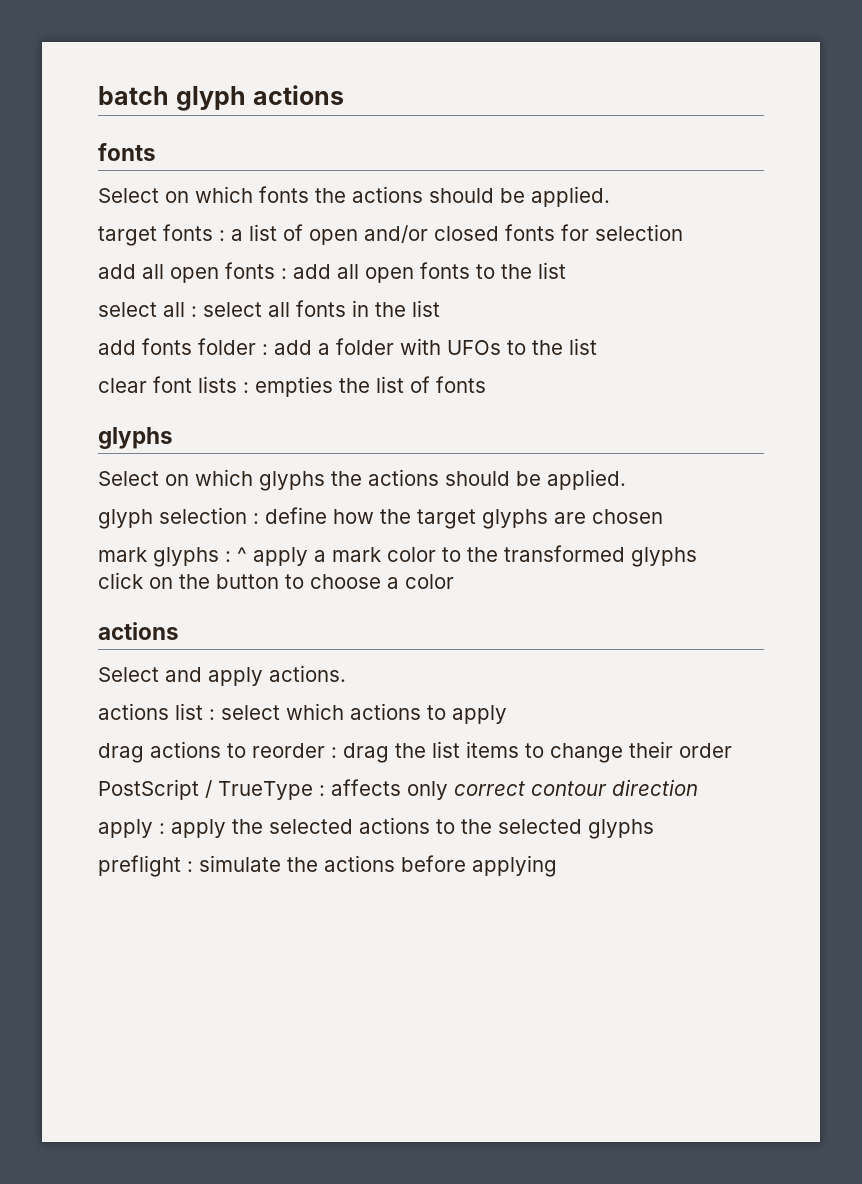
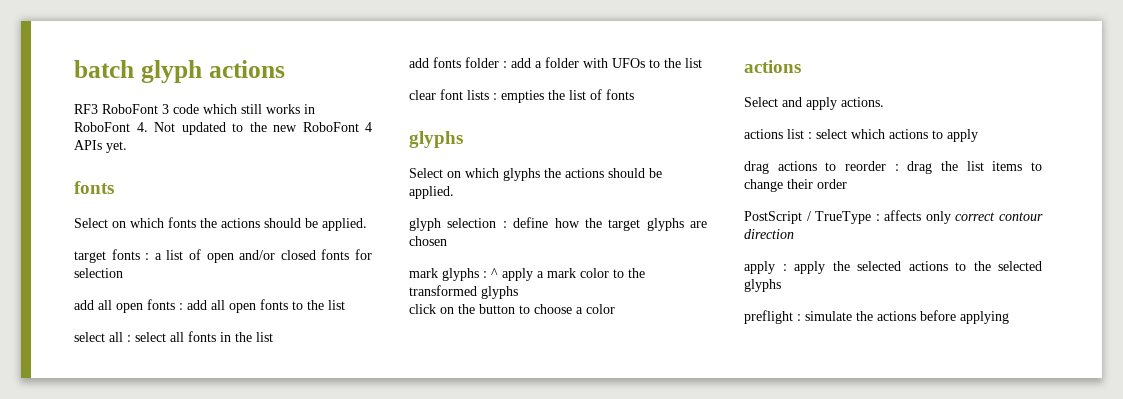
(344, 95) none -> [74,104,315,114] [74,122,372,135] [74,140,127,153] // RF3 RoboFont 3 code which still works in RoboFont 4. Not updated to the new RoboFont 4 APIs yet.

